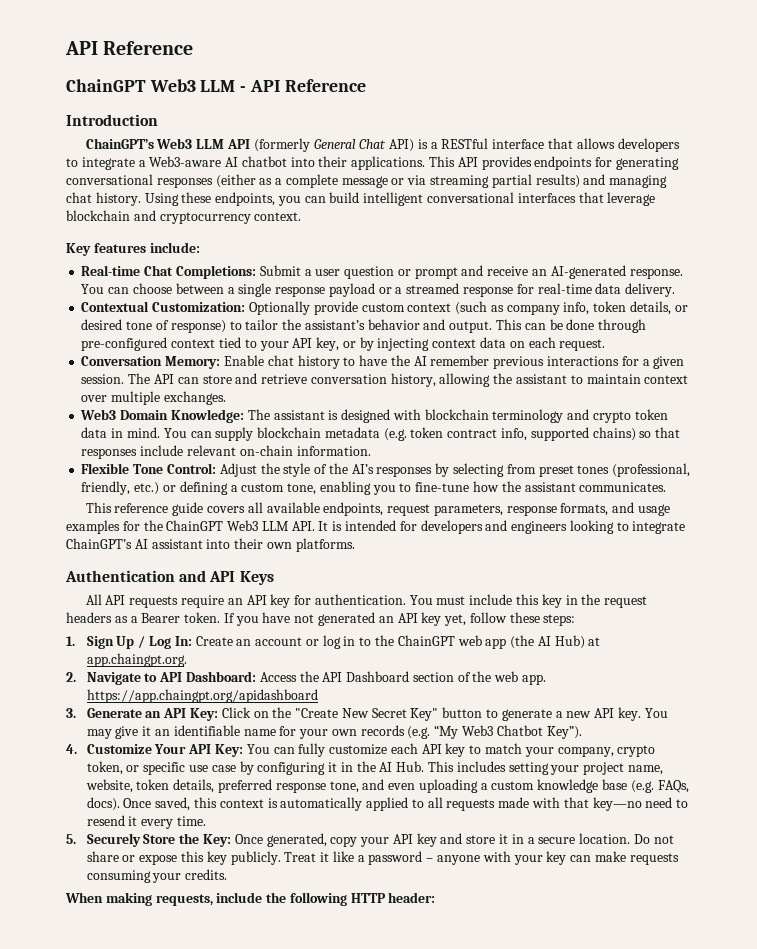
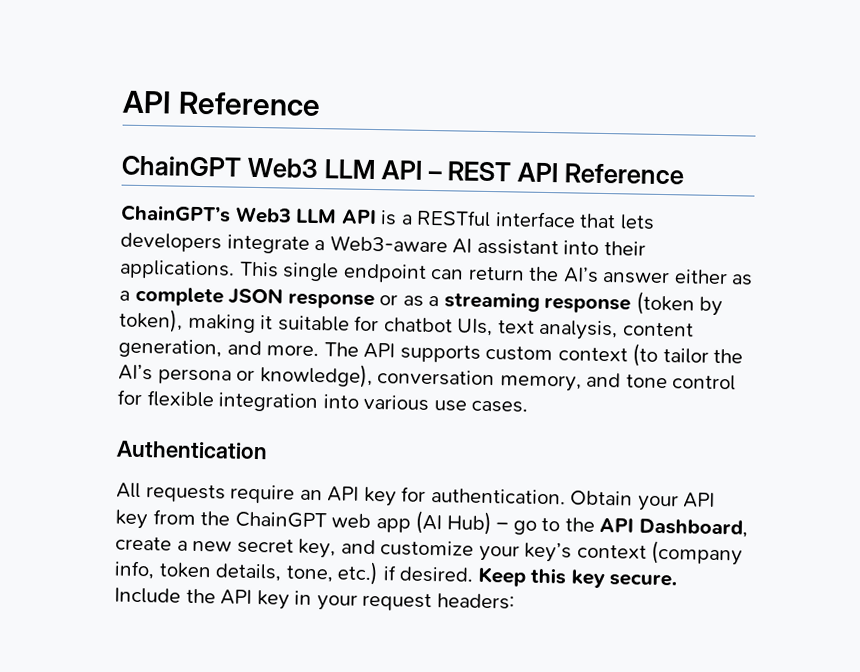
[240,79,366,92] [66,114,158,126] - API Reference // Introduction -> [380,160,685,185] API – REST API Reference
[253,138,415,152] (formerly General Chat API) -> (377, 217) none
[576,138,680,152] [66,158,78,167] allows developers to -> [619,214,655,230] [120,232,222,253] lets developers
[241,156,287,167] chatbot -> [476,238,559,256] assistant
[457,156,679,170] [66,174,668,188] [66,192,656,206] [66,210,302,224] [66,242,200,256] [81,265,683,279] [81,283,676,297] [81,301,688,315] [81,319,647,333] [81,337,606,351] [81,355,685,369] [81,373,689,387] [81,391,226,405] [80,409,668,423] [81,427,681,441] [81,445,371,459] [81,463,691,477] [81,481,667,495] [85,502,671,516] [66,520,686,534] [66,538,355,552] [65,570,274,585] API provides endpoints for generating conversational responses (either as a complete message or via streaming partial results) and managing chat history. Using these endpoints, you can build intelligent conversational interfaces that leverage blockchain and cryptocurrency context. // Key features include: // Real-time Chat Completions: Submit a user question or prompt and receive an AI-generated response. You can choose between a single response payload or a streamed response for real-time data delivery. // Contextual Customization: Optionally provide custom context (such as company info, token details, or desired tone of response) to tailor the assistant’s behavior and output. This can be done through pre-configured context tied to your API key, or by injecting context data on each request. // Conversation Memory: Enable chat history to have the AI remember previous interactions for a given session. The API can store and retrieve conversation history, allowing the assistant to maintain context over multiple exchanges. // Web3 Domain Knowledge: The assistant is designed with blockchain terminology and crypto token data in mind. You can supply blockchain metadata (e.g. token contract info, supported chains) so that responses include relevant on-chain information. // Flexible Tone Control: Adjust the style of the AI’s responses by selecting from preset tones (professional, friendly, etc.) or defining a custom tone, enabling you to fine-tune how the assistant communicates. // This reference guide covers all available endpoints, request parameters, response formats, and usage examples for the ChainGPT Web3 LLM API. It is intended for developers and engineers looking to integrate ChainGPT’s AI assistant into their own platforms. // Authentication and API Keys -> [282,262,754,286] [119,286,724,317] [119,308,694,341] [118,338,744,367] [118,363,737,392] [117,389,529,413] [116,440,268,460] single endpoint can return the AI’s answer either as a complete JSON response or as a streaming response (token by token), making it suitable for chatbot UIs, text analysis, content generation, and more. The API supports custom context (to tailor the AI’s persona or knowledge), conversation memory, and tone control for flexible integration into various use cases. // Authentication
[105,595,126,605] API -> (141, 490) none
[409,594,648,608] [66,612,576,626] [66,635,601,649] [86,653,187,667] [66,671,547,685] [86,689,318,703] [66,707,668,721] [86,725,582,739] [66,743,656,757] [86,761,663,775] [85,779,689,793] [86,797,689,811] [86,815,206,829] [66,833,674,847] [86,851,679,865] [86,869,228,883] [65,892,436,906] You must include this key in the request headers as a Bearer token. If you have not generated an API key yet, follow these steps: // 1. Sign Up / Log In: Create an account or log in to the ChainGPT web app (the AI Hub) at app.chaingpt.org. // 2. Navigate to API Dashboard: Access the API Dashboard section of the web app. https://app.chaingpt.org/apidashboard // 3. Generate an API Key: Click on the "Create New Secret Key" button to generate a new API key. You may give it an identifiable name for your own records (e.g. “My Web3 Chatbot Key”). // 4. Customize Your API Key: You can fully customize each API key to match your company, crypto token, or specific use case by configuring it in the AI Hub. This includes setting your project name, website, token details, preferred response tone, and even uploading a custom knowledge base (e.g. FAQs, docs). Once saved, this context is automatically applied to all requests made with that key—no need to resend it every time. // 5. Securely Store the Key: Once generated, copy your API key and store it in a secure location. Do not share or expose this key publicly. Treat it like a password – anyone with your key can make requests consuming your credits. // When making requests, include the following HTTP header: -> [570,490,716,512] [115,509,748,538] [115,536,744,566] [114,560,678,589] [114,587,515,612] Obtain your API key from the ChainGPT web app (AI Hub) – go to the API Dashboard, create a new secret key, and customize your key’s context (company info, token details, tone, etc.) if desired. Keep this key secure. Include the API key in your request headers:

